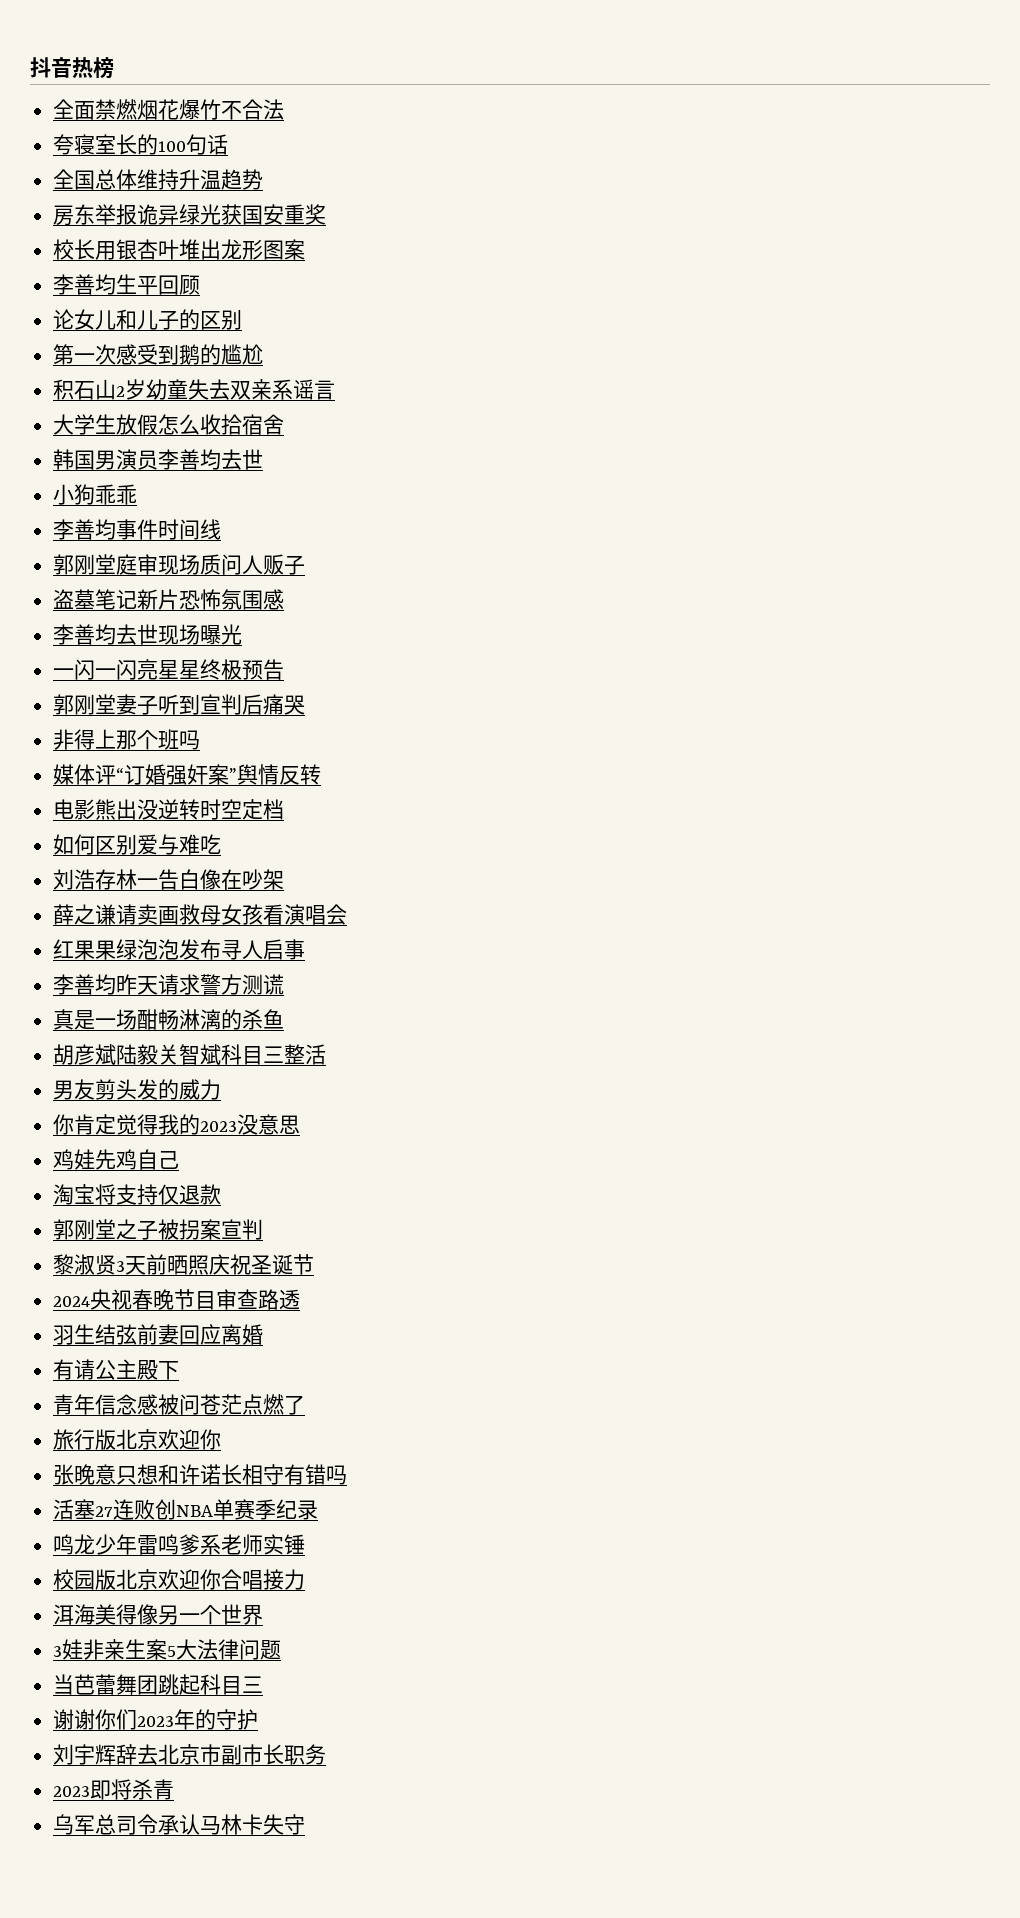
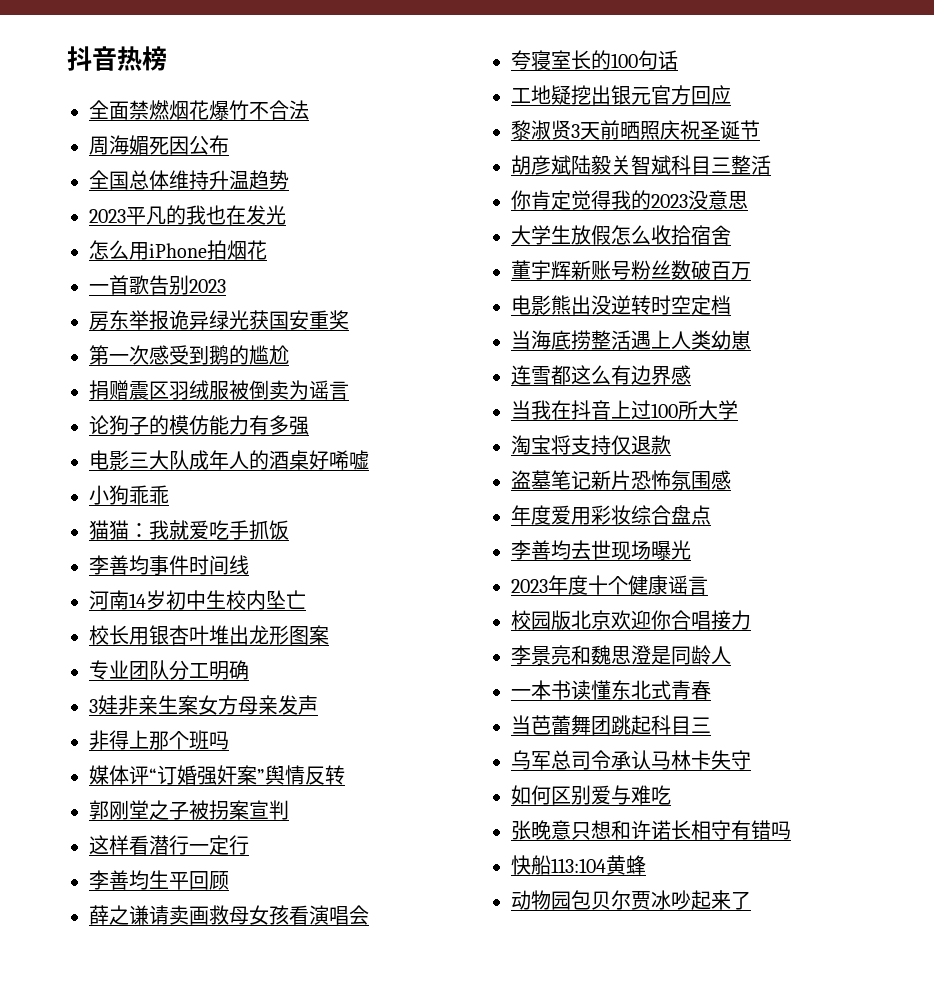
[53,134,229,155] 夸寝室长的100句话 -> [89,135,229,155] 周海媚死因公布
(264, 179) none -> [89,205,286,225] [89,240,267,260] [89,275,226,295] // 2023平凡的我也在发光 // 怎么用iPhone拍烟花 // 一首歌告别2023
(327, 214) none -> [89,345,289,365] [89,380,349,401] [89,415,309,435] [89,450,369,470] [89,485,169,505] [89,520,289,540] [89,555,249,575] [89,590,306,610] // 第一次感受到鹅的尴尬 // 捐赠震区羽绒服被倒卖为谣言 // 论狗子的模仿能力有多强 // 电影三大队成年人的酒桌好唏嘘 // 小狗乖乖 // 猫猫：我就爱吃手抓饭 // 李善均事件时间线 // 河南14岁初中生校内坠亡
[53,274,201,295] [53,309,243,330] [53,344,264,365] [53,379,336,400] [53,414,285,435] [53,449,264,470] [53,484,138,505] [53,519,222,540] [53,554,306,575] [53,589,285,610] [53,624,243,645] [53,659,285,680] [53,694,306,715] 李善均生平回顾 // 论女儿和儿子的区别 // 第一次感受到鹅的尴尬 // 积石山2岁幼童失去双亲系谣言 // 大学生放假怎么收拾宿舍 // 韩国男演员李善均去世 // 小狗乖乖 // 李善均事件时间线 // 郭刚堂庭审现场质问人贩子 // 盗墓笔记新片恐怖氛围感 // 李善均去世现场曝光 // 一闪一闪亮星星终极预告 // 郭刚堂妻子听到宣判后痛哭 -> [89,660,249,680] [89,695,318,715] 专业团队分工明确 // 3娃非亲生案女方母亲发声
[53,799,285,820] [53,834,222,855] [53,869,285,890] 电影熊出没逆转时空定档 // 如何区别爱与难吃 // 刘浩存林一告白像在吵架 -> [89,800,289,820] [89,835,249,855] [89,870,229,890] 郭刚堂之子被拐案宣判 // 这样看潜行一定行 // 李善均生平回顾
[53,939,306,960] [53,974,285,995] [53,1009,285,1030] 红果果绿泡泡发布寻人启事 // 李善均昨天请求警方测谎 // 真是一场酣畅淋漓的杀鱼 -> [511,50,678,70] [511,85,731,105] [511,120,760,140] 夸寝室长的100句话 // 工地疑挖出银元官方回应 // 黎淑贤3天前晒照庆祝圣诞节
[53,1079,222,1100] // 男友剪头发的威力 -> (771, 165) none
[53,1149,180,1170] [53,1184,222,1205] [53,1219,264,1240] [53,1254,315,1275] [53,1289,301,1310] [53,1324,264,1345] [53,1359,180,1380] [53,1394,306,1415] [53,1429,222,1450] 鸡娃先鸡自己 // 淘宝将支持仅退款 // 郭刚堂之子被拐案宣判 // 黎淑贤3天前晒照庆祝圣诞节 // 2024央视春晚节目审查路透 // 羽生结弦前妻回应离婚 // 有请公主殿下 // 青年信念感被问苍茫点燃了 // 旅行版北京欢迎你 -> [511,225,731,245] [511,260,751,280] [511,295,731,315] [511,330,751,350] [511,365,691,385] [511,400,738,420] [511,435,671,455] [511,470,731,491] [511,505,711,525] [511,540,691,560] [511,575,708,595] [511,610,751,630] [511,645,731,665] [511,680,711,700] [511,715,711,735] [511,750,751,770] [511,785,671,805] 大学生放假怎么收拾宿舍 // 董宇辉新账号粉丝数破百万 // 电影熊出没逆转时空定档 // 当海底捞整活遇上人类幼崽 // 连雪都这么有边界感 // 当我在抖音上过100所大学 // 淘宝将支持仅退款 // 盗墓笔记新片恐怖氛围感 // 年度爱用彩妆综合盘点 // 李善均去世现场曝光 // 2023年度十个健康谣言 // 校园版北京欢迎你合唱接力 // 李景亮和魏思澄是同龄人 // 一本书读懂东北式青春 // 当芭蕾舞团跳起科目三 // 乌军总司令承认马林卡失守 // 如何区别爱与难吃
[53,1499,319,1520] [53,1534,306,1555] [53,1569,306,1590] [53,1604,264,1625] [53,1639,282,1660] [53,1674,264,1695] [53,1709,259,1730] [53,1744,327,1765] [53,1779,175,1800] [53,1814,306,1835] 活塞27连败创NBA单赛季纪录 // 鸣龙少年雷鸣爹系老师实锤 // 校园版北京欢迎你合唱接力 // 洱海美得像另一个世界 // 3娃非亲生案5大法律问题 // 当芭蕾舞团跳起科目三 // 谢谢你们2023年的守护 // 刘宇辉辞去北京市副市长职务 // 2023即将杀青 // 乌军总司令承认马林卡失守 -> [511,855,646,875] [511,890,751,910] 快船113:104黄蜂 // 动物园包贝尔贾冰吵起来了

